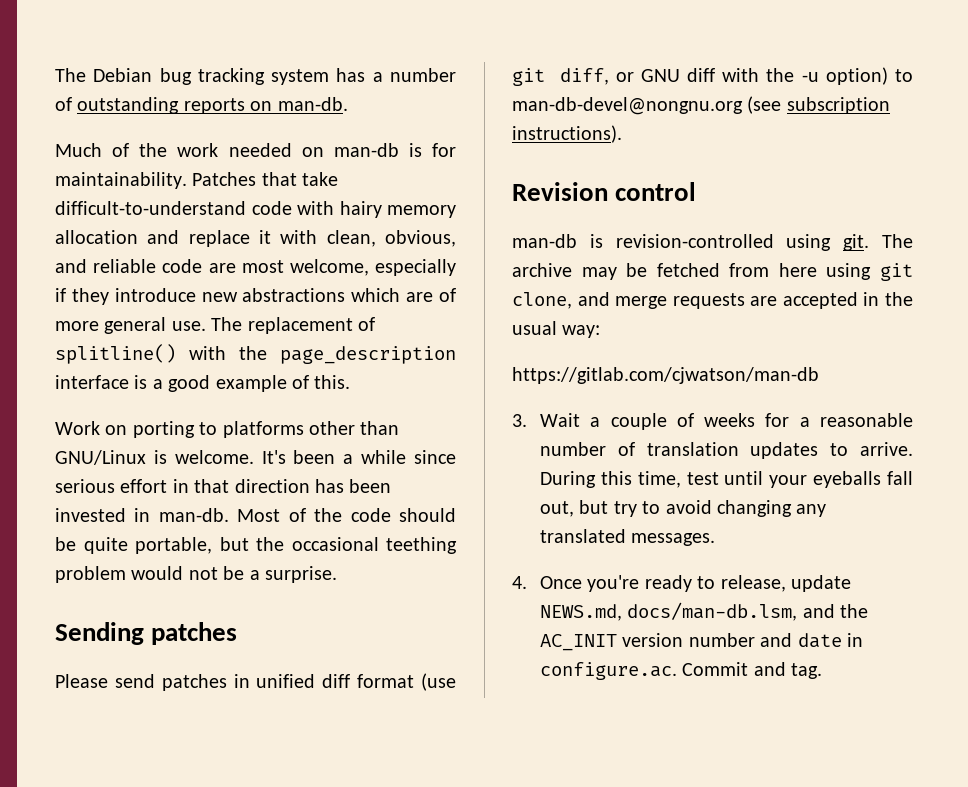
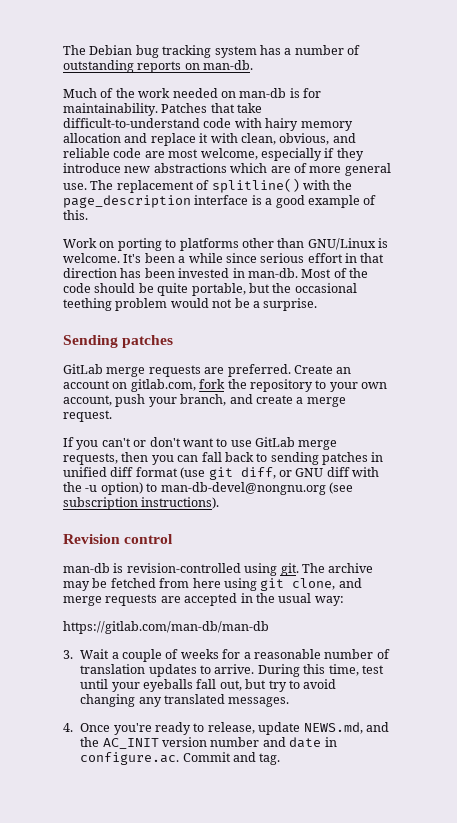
[55,674,155,688] Please send -> [63,364,352,377] [63,379,387,392] [63,394,346,407] [63,410,112,422] [63,437,338,450] [63,452,319,465] GitLab merge requests are preferred. Create an account on gitlab.com, fork the repository to your own account, push your branch, and create a merge request. // If you can't or don't want to use GitLab merge requests, then you can fall back to sending
[512,367,819,384] https://gitlab.com/cjwatson/man-db -> [63,621,269,634] https://gitlab.com/man-db/man-db
[627,602,798,621] docs/man-db.lsm, -> (363, 728) none

